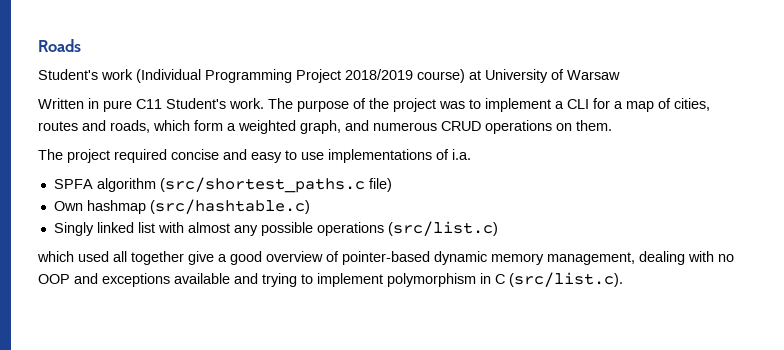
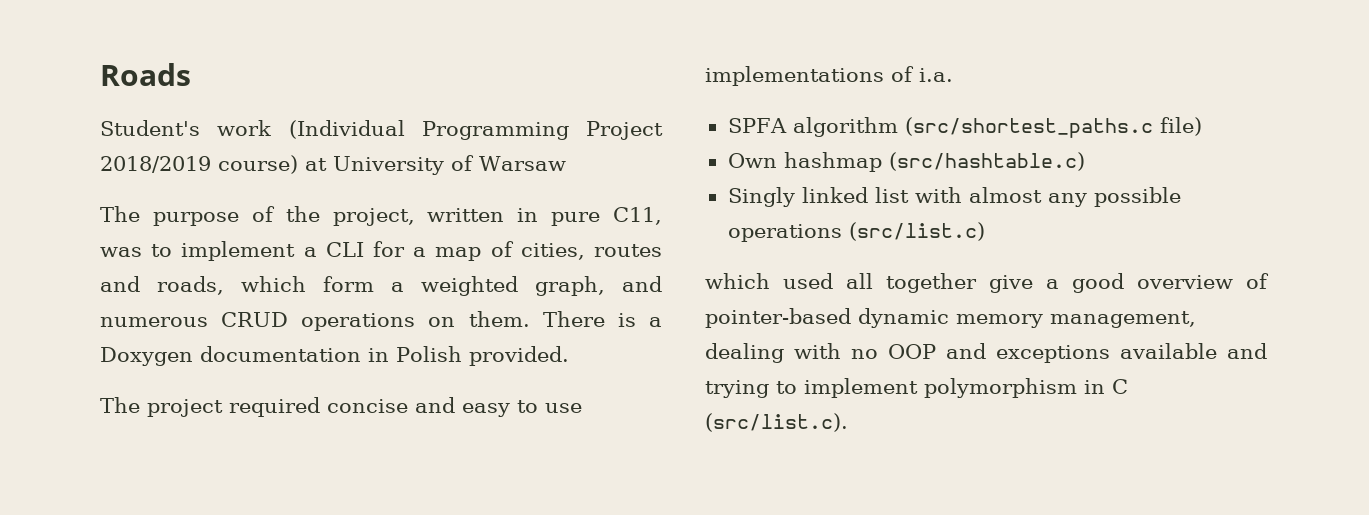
[38,98,436,112] Written in pure C11 Student's work. The purpose of the project -> [100,206,662,226] The purpose of the project, written in pure C11,
(612, 125) none -> [542,311,662,327] [100,346,569,366] There is a Doxygen documentation in Polish provided.

